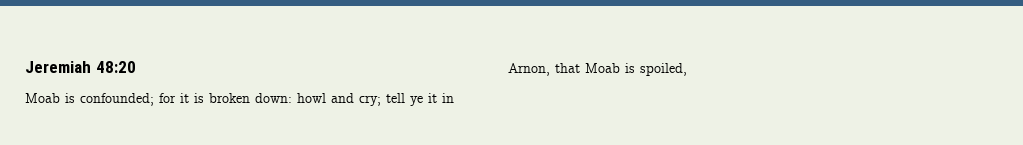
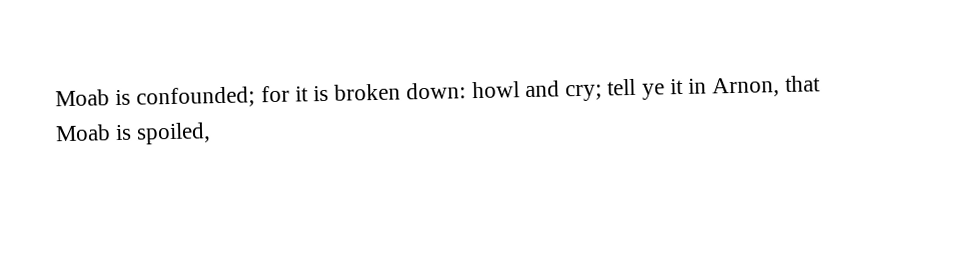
[25,61,136,73] Jeremiah 48:20 // -> (55, 98) none

